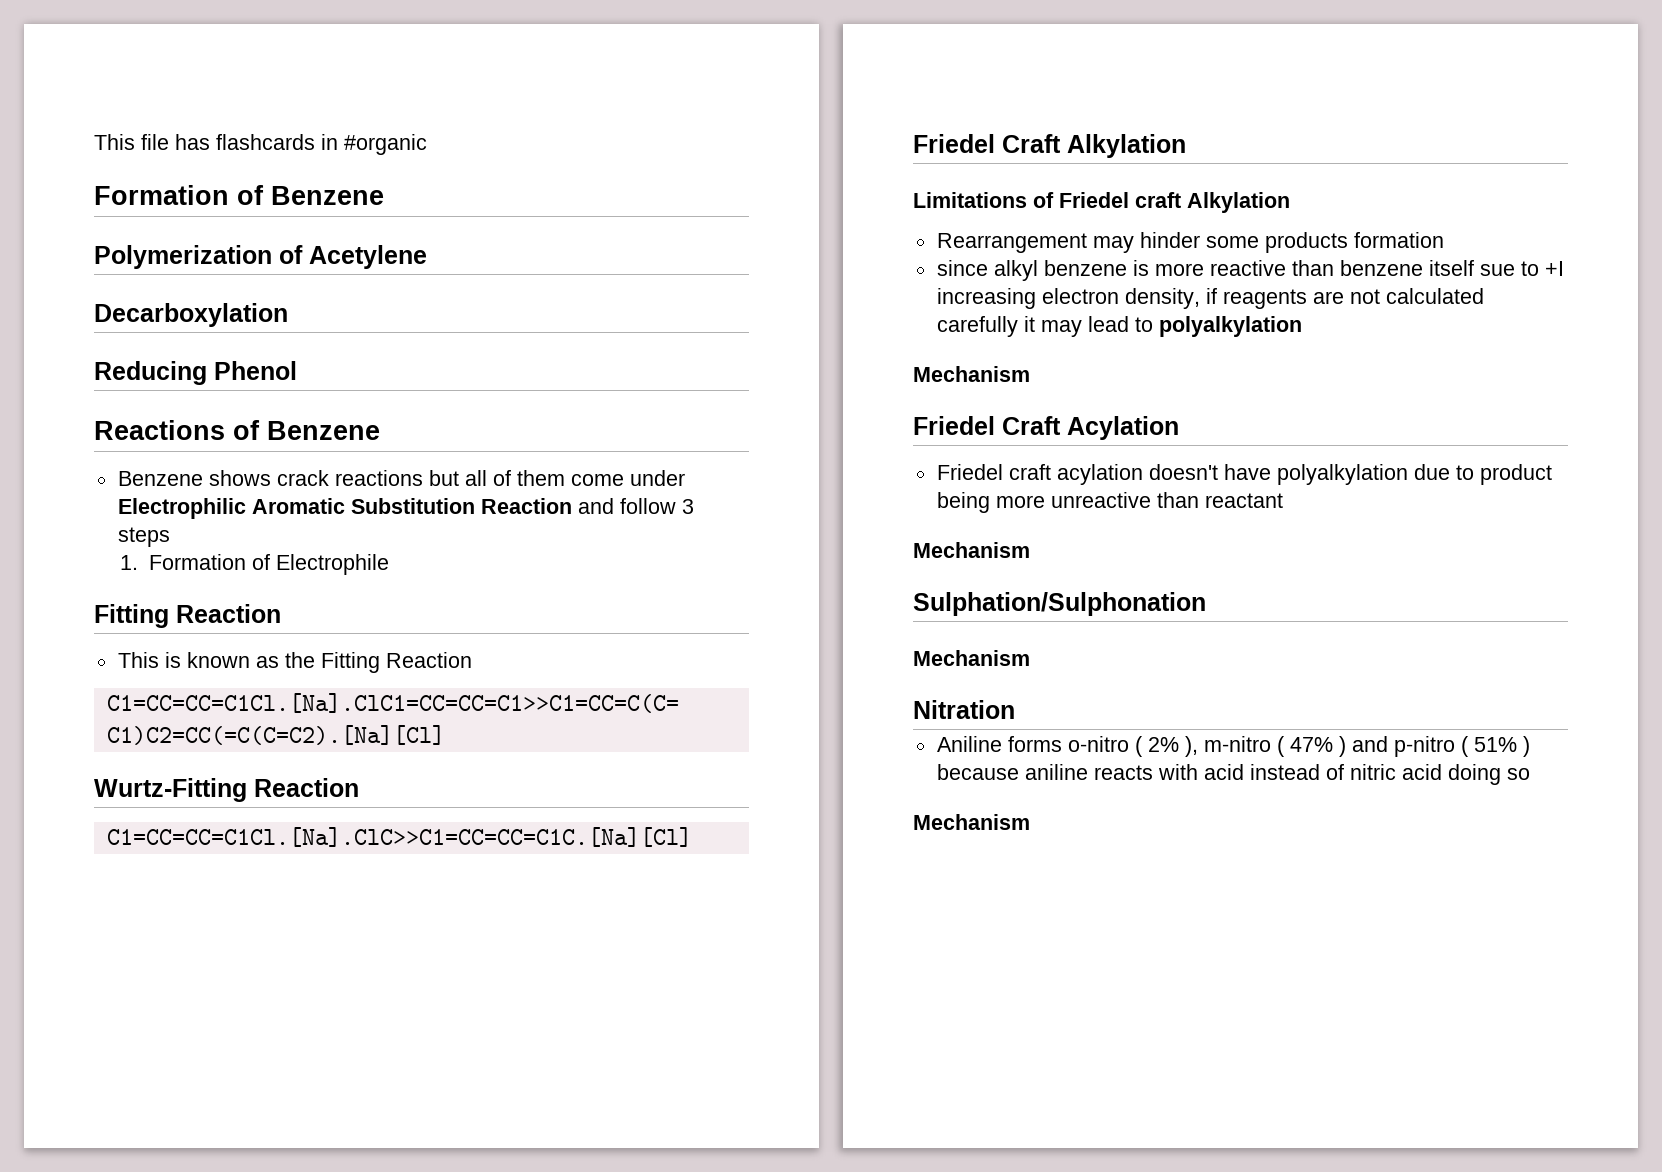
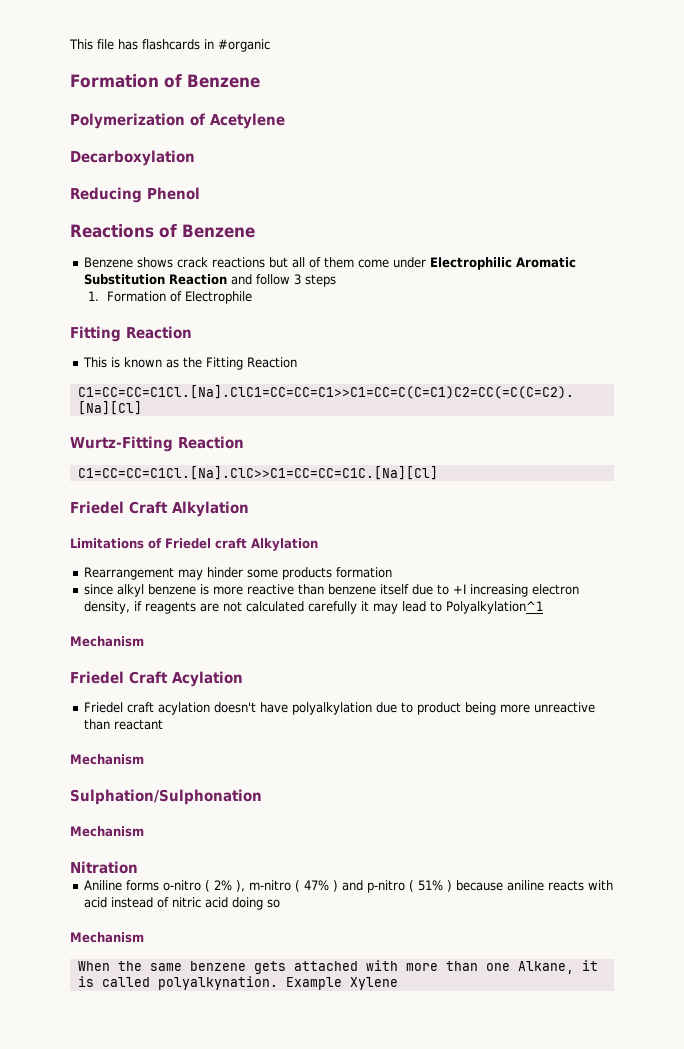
[1479,264,1515,276] sue -> [412,584,434,595] due
[1158,316,1302,337] polyalkylation -> [446,601,544,614] Polyalkylation^1
(1030, 822) none -> [77,960,598,974] [77,976,398,990] // When the same benzene gets attached with more than one Alkane, it is called polyalkynation. Example Xylene

